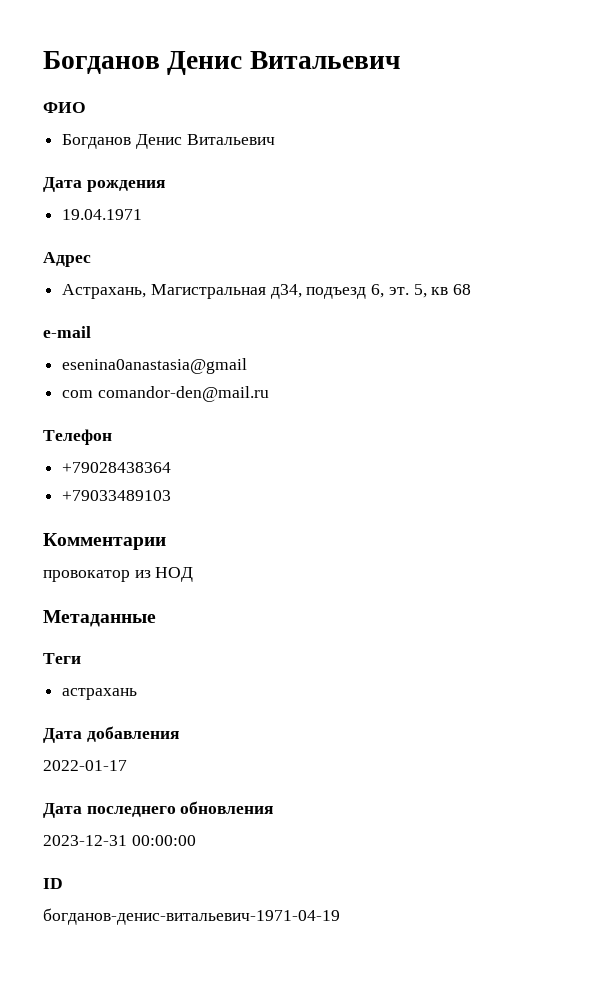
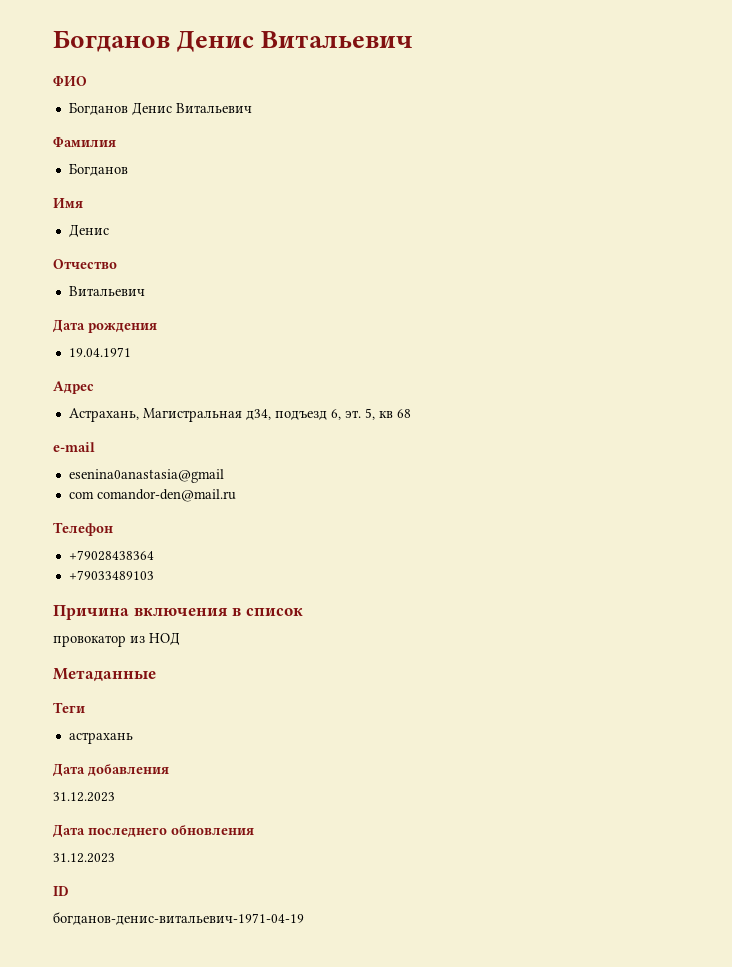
(275, 139) none -> [53,137,116,147] [68,163,128,176] [53,198,83,208] [68,224,109,238] [53,259,117,269] [68,286,145,296] // Фамилия // Богданов // Имя // Денис // Отчество // Витальевич
[43,533,166,550] Комментарии -> [53,605,303,620] Причина включения в список
[43,760,127,771] 2022-01-17 -> [53,792,115,802] 31.12.2023
[43,835,196,846] 2023-12-31 00:00:00 -> [53,853,115,863] 31.12.2023

